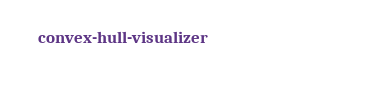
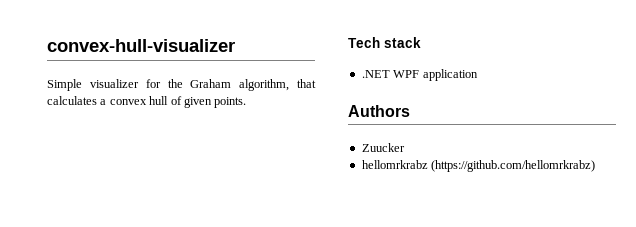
(208, 37) none -> [47,79,316,91] [47,96,247,108] [348,37,421,48] [361,69,478,81] [348,105,410,117] [361,143,405,152] [361,160,596,172] // Simple visualizer for the Graham algorithm, that calculates a convex hull of given points. // Tech stack // .NET WPF application // Authors // Zuucker // hellomrkrabz (https://github.com/hellomrkrabz)

